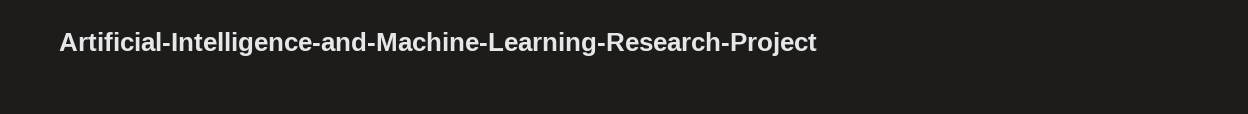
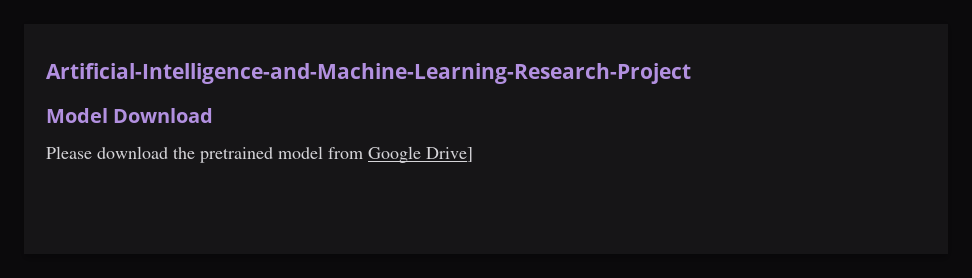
(817, 44) none -> [46,108,214,123] [46,146,473,163] // Model Download // Please download the pretrained model from Google Drive]

